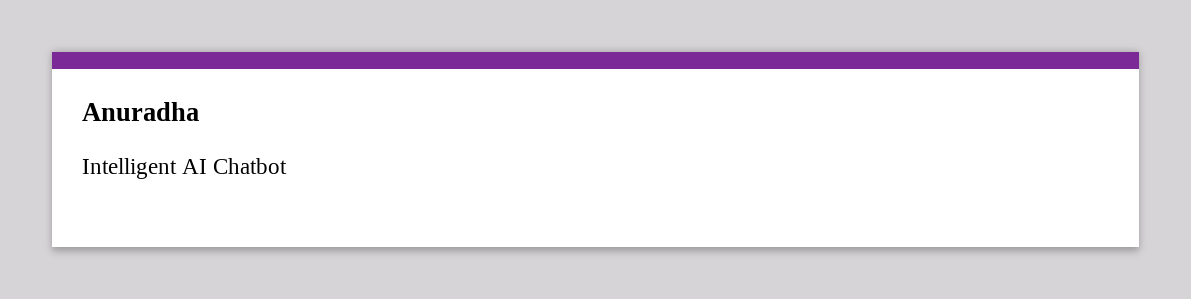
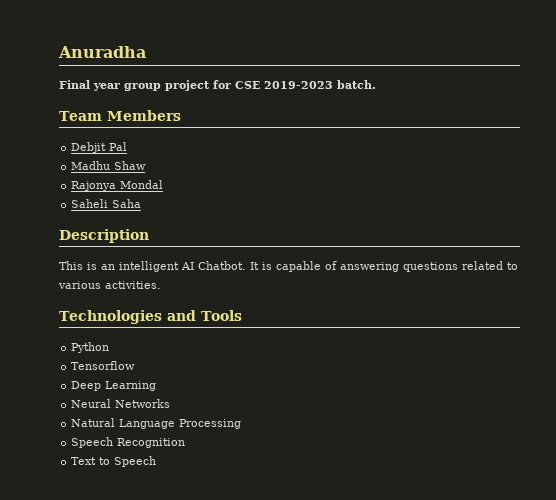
[82,158,288,179] Intelligent AI Chatbot -> [59,80,376,91] [59,110,181,121] [71,142,128,153] [71,161,147,170] [71,180,164,191] [71,199,142,208] [59,229,149,243] [59,261,518,272] [58,281,161,289] [59,310,242,324] [71,342,110,353] [71,361,136,370] [71,381,157,391] [71,399,171,408] [71,418,242,429] [71,437,186,448] [71,456,157,467] Final year group project for CSE 2019-2023 batch. // Team Members // Debjit Pal // Madhu Shaw // Rajonya Mondal // Saheli Saha // Description // This is an intelligent AI Chatbot. It is capable of answering questions related to various activities. // Technologies and Tools // Python // Tensorflow // Deep Learning // Neural Networks // Natural Language Processing // Speech Recognition // Text to Speech

